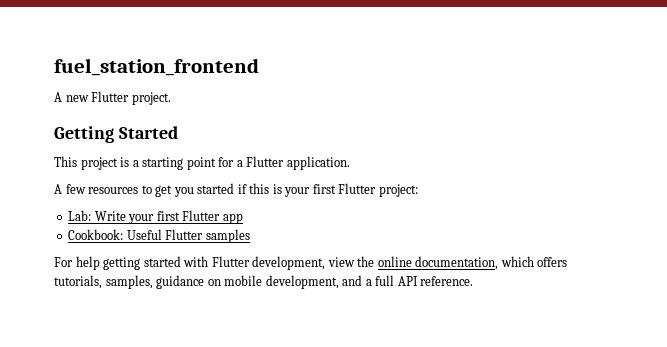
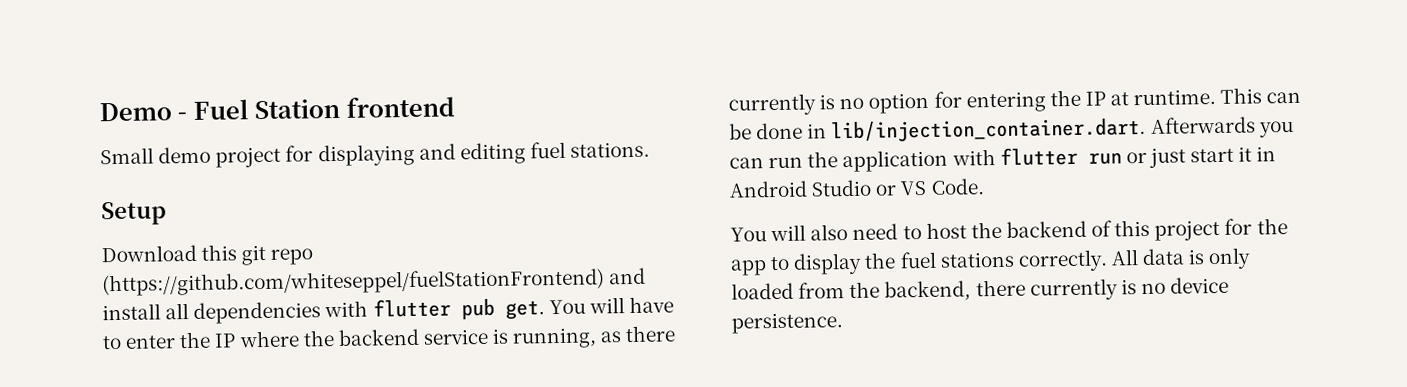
[54,58,259,76] [54,91,171,105] [54,126,178,143] [54,156,350,170] [54,183,418,197] [68,210,243,224] [68,229,250,243] [54,256,568,270] [54,275,474,289] fuel_station_frontend // A new Flutter project. // Getting Started // This project is a starting point for a Flutter application. // A few resources to get you started if this is your first Flutter project: // Lab: Write your first Flutter app // Cookbook: Useful Flutter samples // For help getting started with Flutter development, view the online documentation, which offers tutorials, samples, guidance on mobile development, and a full API reference. -> [99,95,455,122] [100,141,651,168] [101,201,167,226] [101,244,314,266] [102,267,647,297] [102,296,674,324] [102,325,677,350] [728,87,1302,116] [729,116,1294,143] [729,146,1277,173] [729,178,985,198] [730,218,1288,242] [730,247,1252,276] [731,276,1230,302] [731,312,843,334] Demo - Fuel Station frontend // Small demo project for displaying and editing fuel stations. // Setup // Download this git repo (https://github.com/whiteseppel/fuelStationFrontend) and install all dependencies with flutter pub get. You will have to enter the IP where the backend service is running, as there currently is no option for entering the IP at runtime. This can be done in lib/injection_container.dart. Afterwards you can run the application with flutter run or just start it in Android Studio or VS Code. // You will also need to host the backend of this project for the app to display the fuel stations correctly. All data is only loaded from the backend, there currently is no device persistence.

